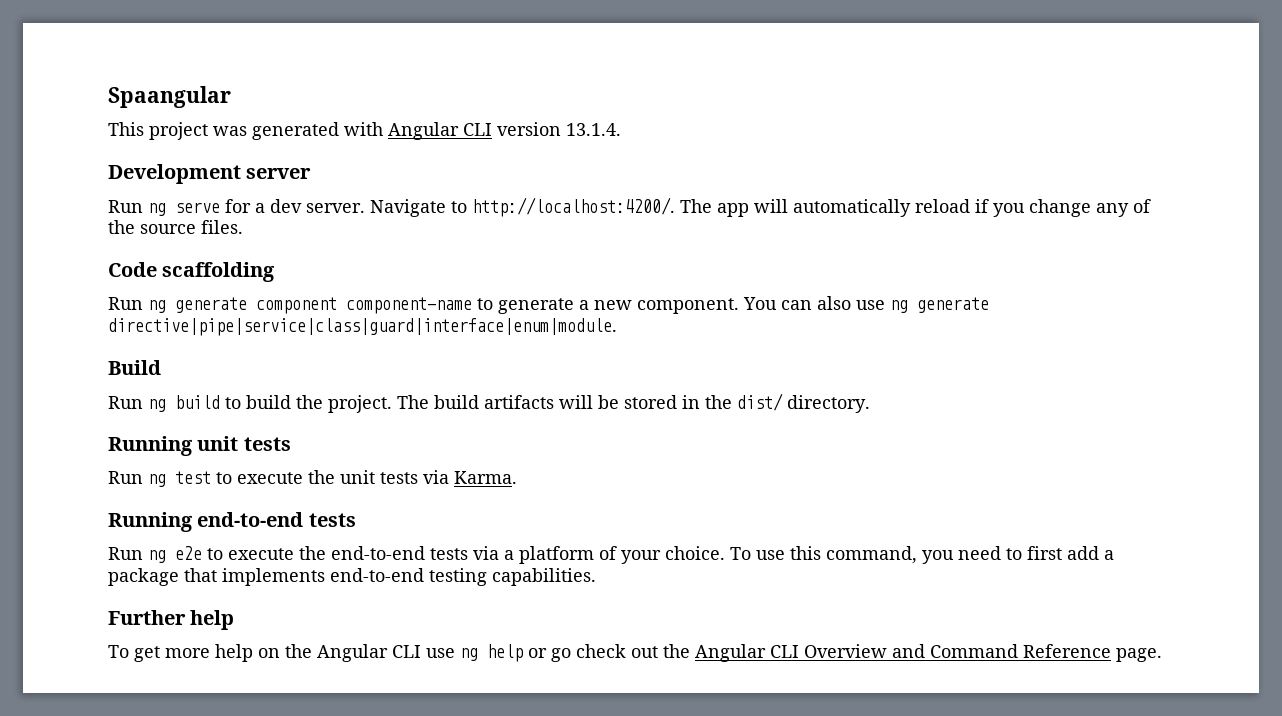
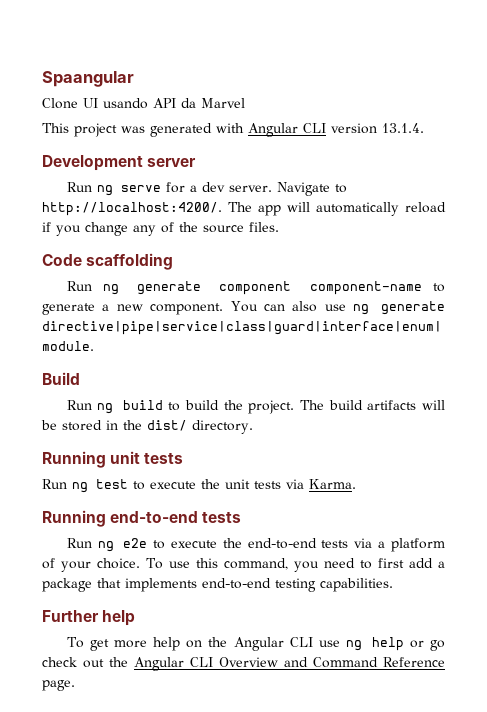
(231, 97) none -> [42,98,245,109] // Clone UI usando API da Marvel

